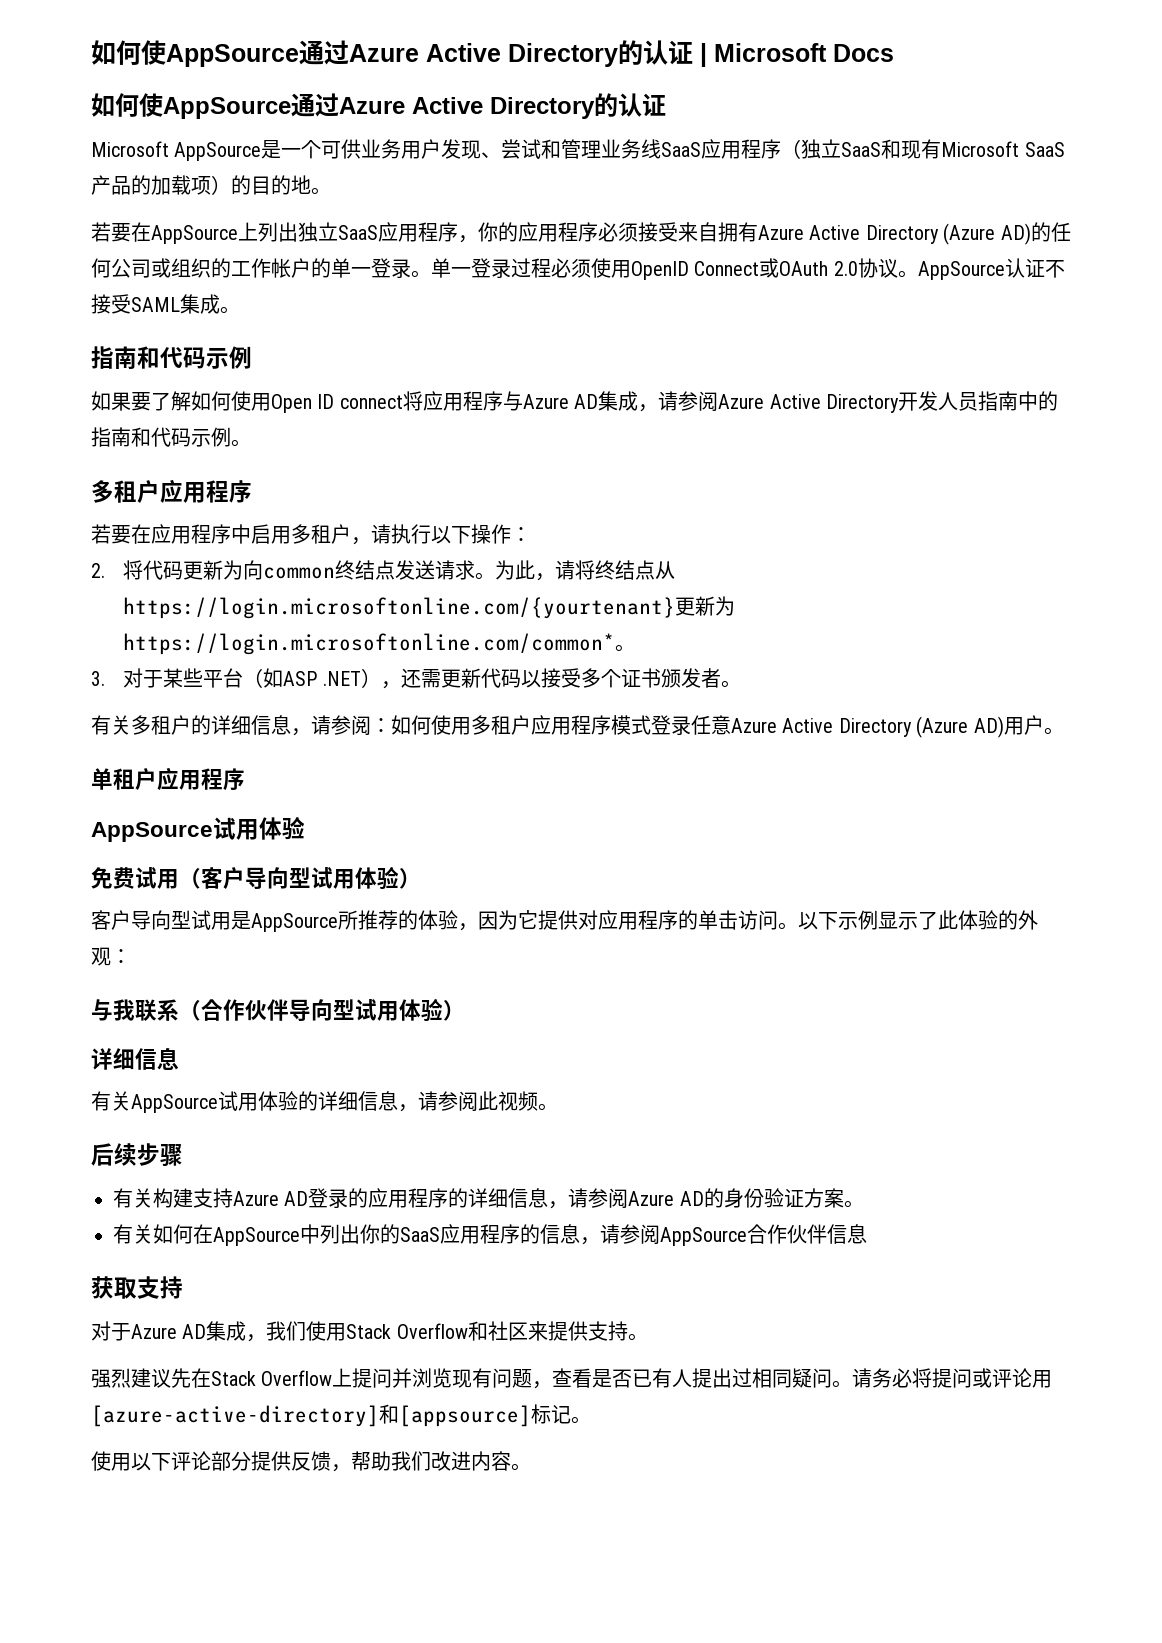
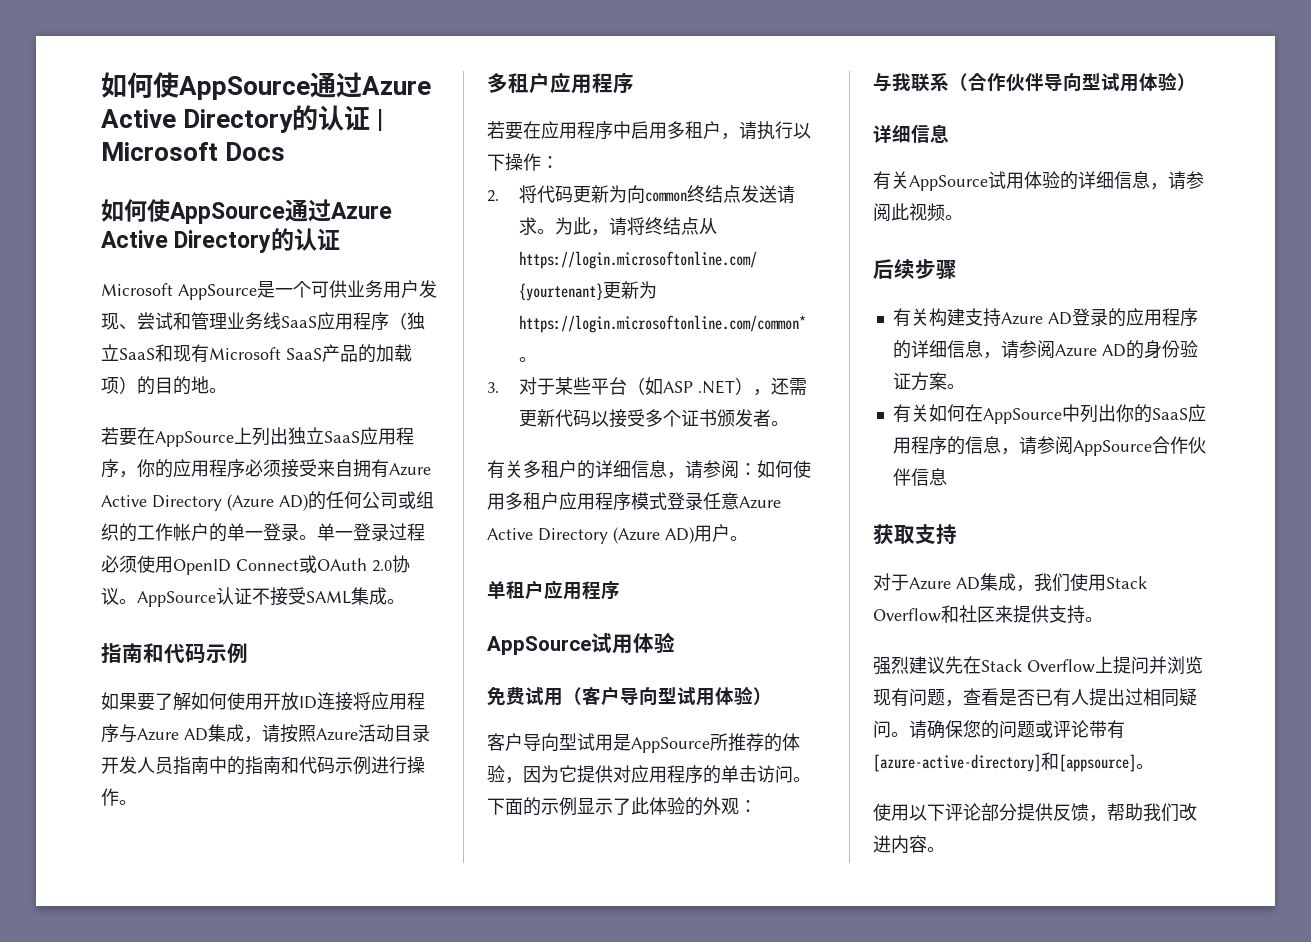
[271,394,403,413] Open ID connect -> [263,692,353,711] 开放ID连接
[678,391,899,413] 参阅Azure Active Directory -> [280,724,430,743] 按照Azure活动目录
(231, 437) none -> [371,756,425,774] [101,788,119,806] 进行操作
[798,912,838,930] 以下 -> [487,797,541,816] 下面的
[872,1368,1053,1388] 务必将提问或评论用 -> [927,720,1125,739] 确保您的问题或评论带有
[531,1404,571,1424] 标记 -> (1136, 763) none

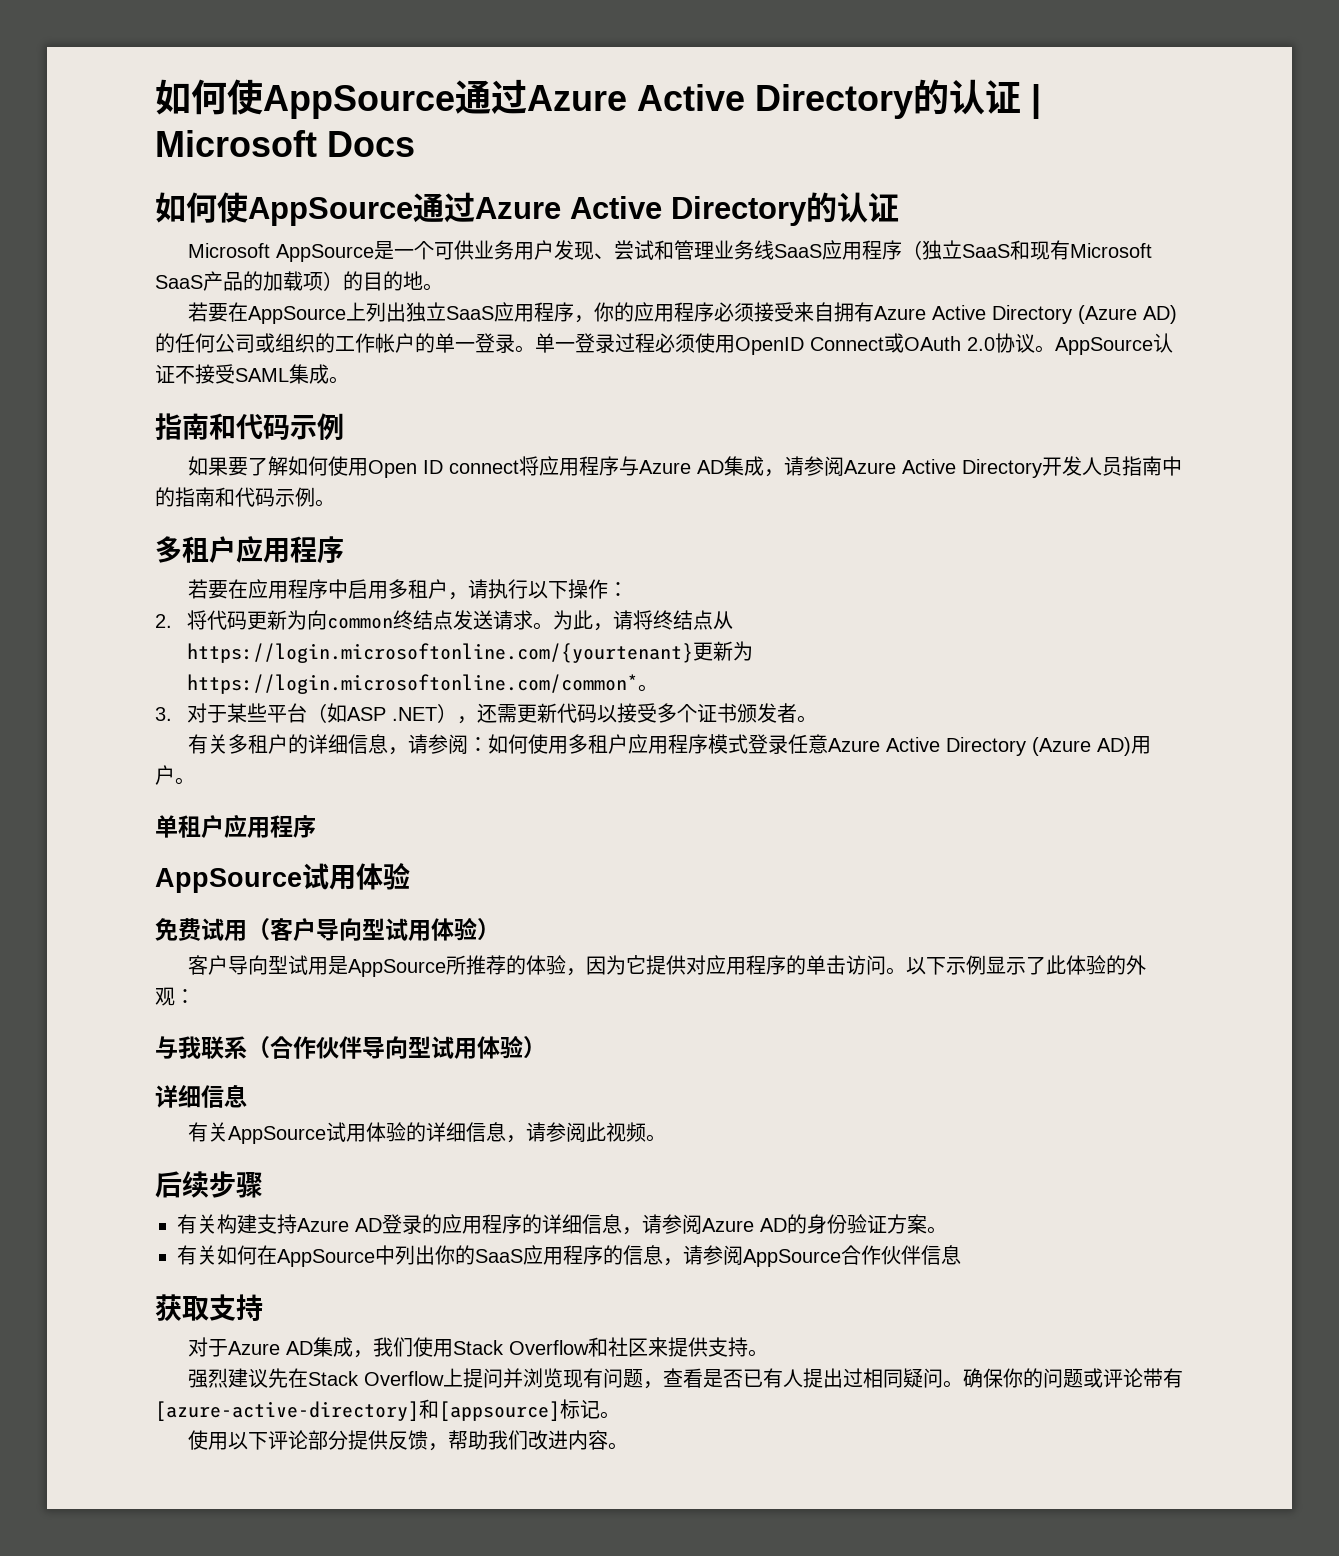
[263,692,353,711] 开放ID连接 -> [368,460,520,478] Open ID connect
[280,724,430,743] 按照Azure活动目录 -> [804,456,1043,478] 参阅Azure Active Directory
[371,756,425,774] [101,788,119,806] 进行操作 -> (315, 497) none
[487,797,541,816] 下面的 -> [906,957,947,975] 以下
[909,720,981,739] 请确保您 -> [963,1368,1024,1388] 确保你
(1136, 763) none -> [560,1399,600,1419] 标记

